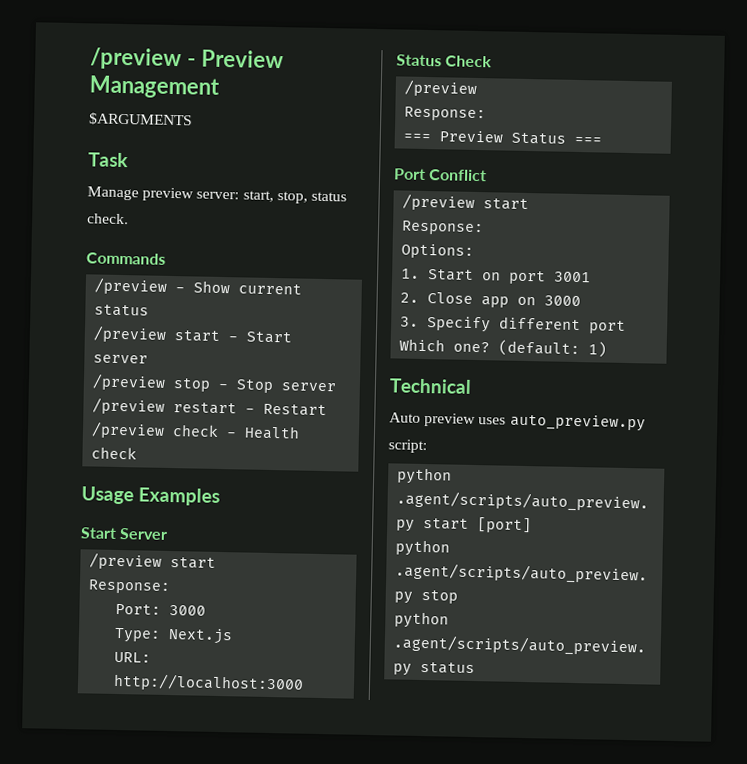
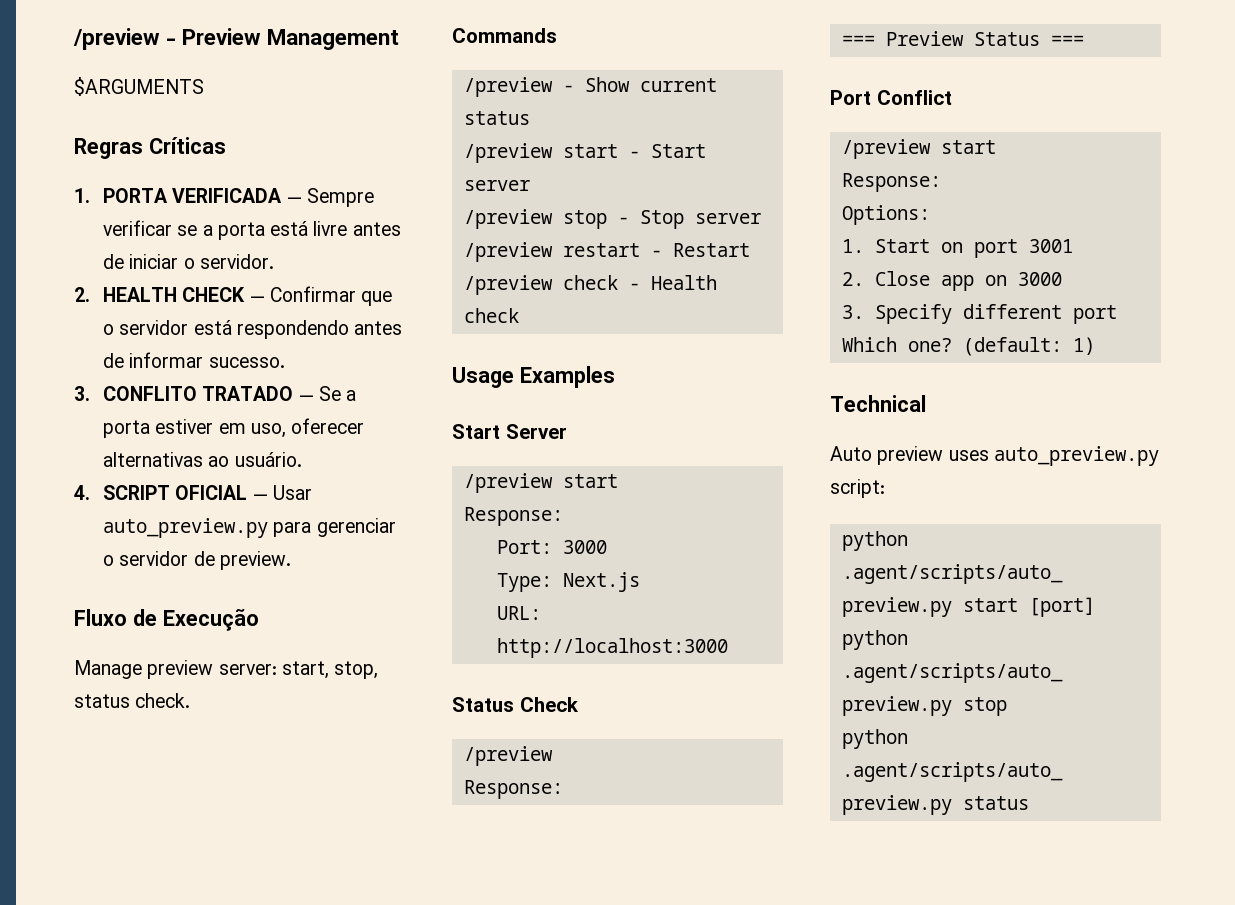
[88,152,129,168] Task -> [74,137,226,159] [74,188,374,207] [102,220,401,240] [102,254,274,269] [74,286,393,306] [102,320,403,339] [102,352,285,368] [74,386,357,401] [102,418,365,438] [102,452,302,467] [74,485,312,500] [102,518,396,538] [102,551,291,570] [74,608,259,631] Regras Críticas // 1. PORTA VERIFICADA — Sempre verificar se a porta está livre antes de iniciar o servidor. // 2. HEALTH CHECK — Confirmar que o servidor está respondendo antes de informar sucesso. // 3. CONFLITO TRATADO — Se a porta estiver em uso, oferecer alternativas ao usuário. // 4. SCRIPT OFICIAL — Usar auto_preview.py para gerenciar o servidor de preview. // Fluxo de Execução

